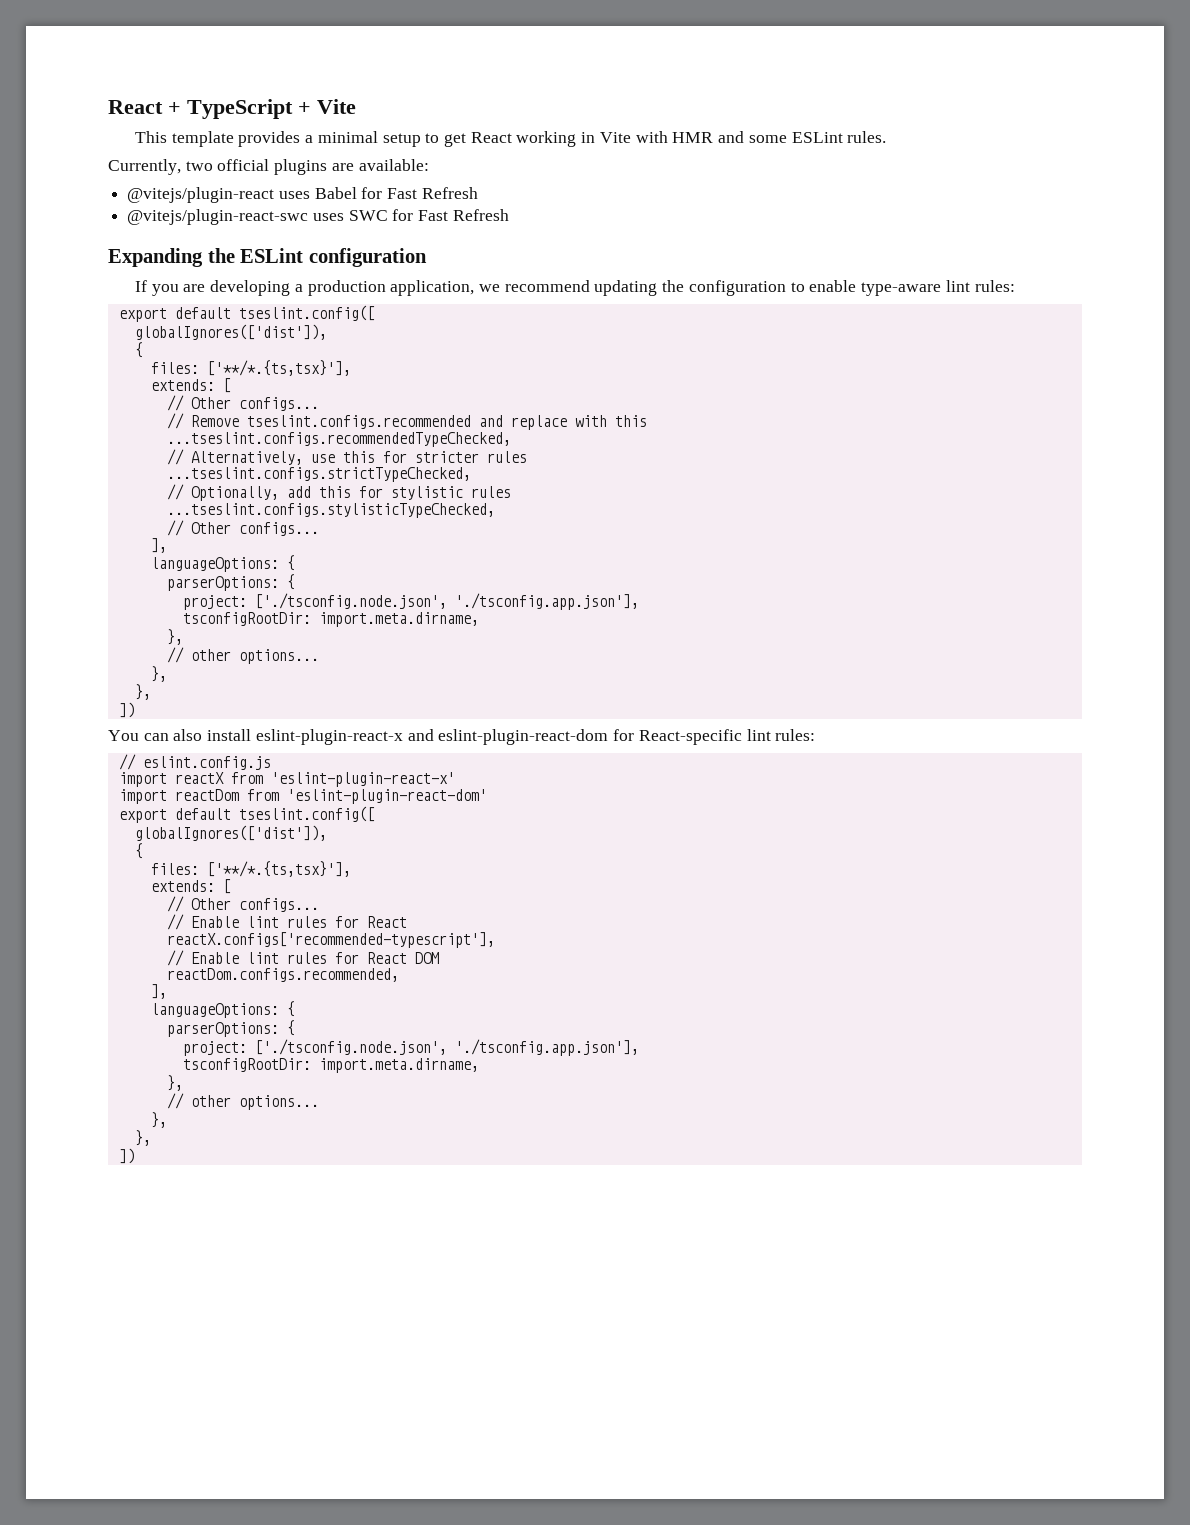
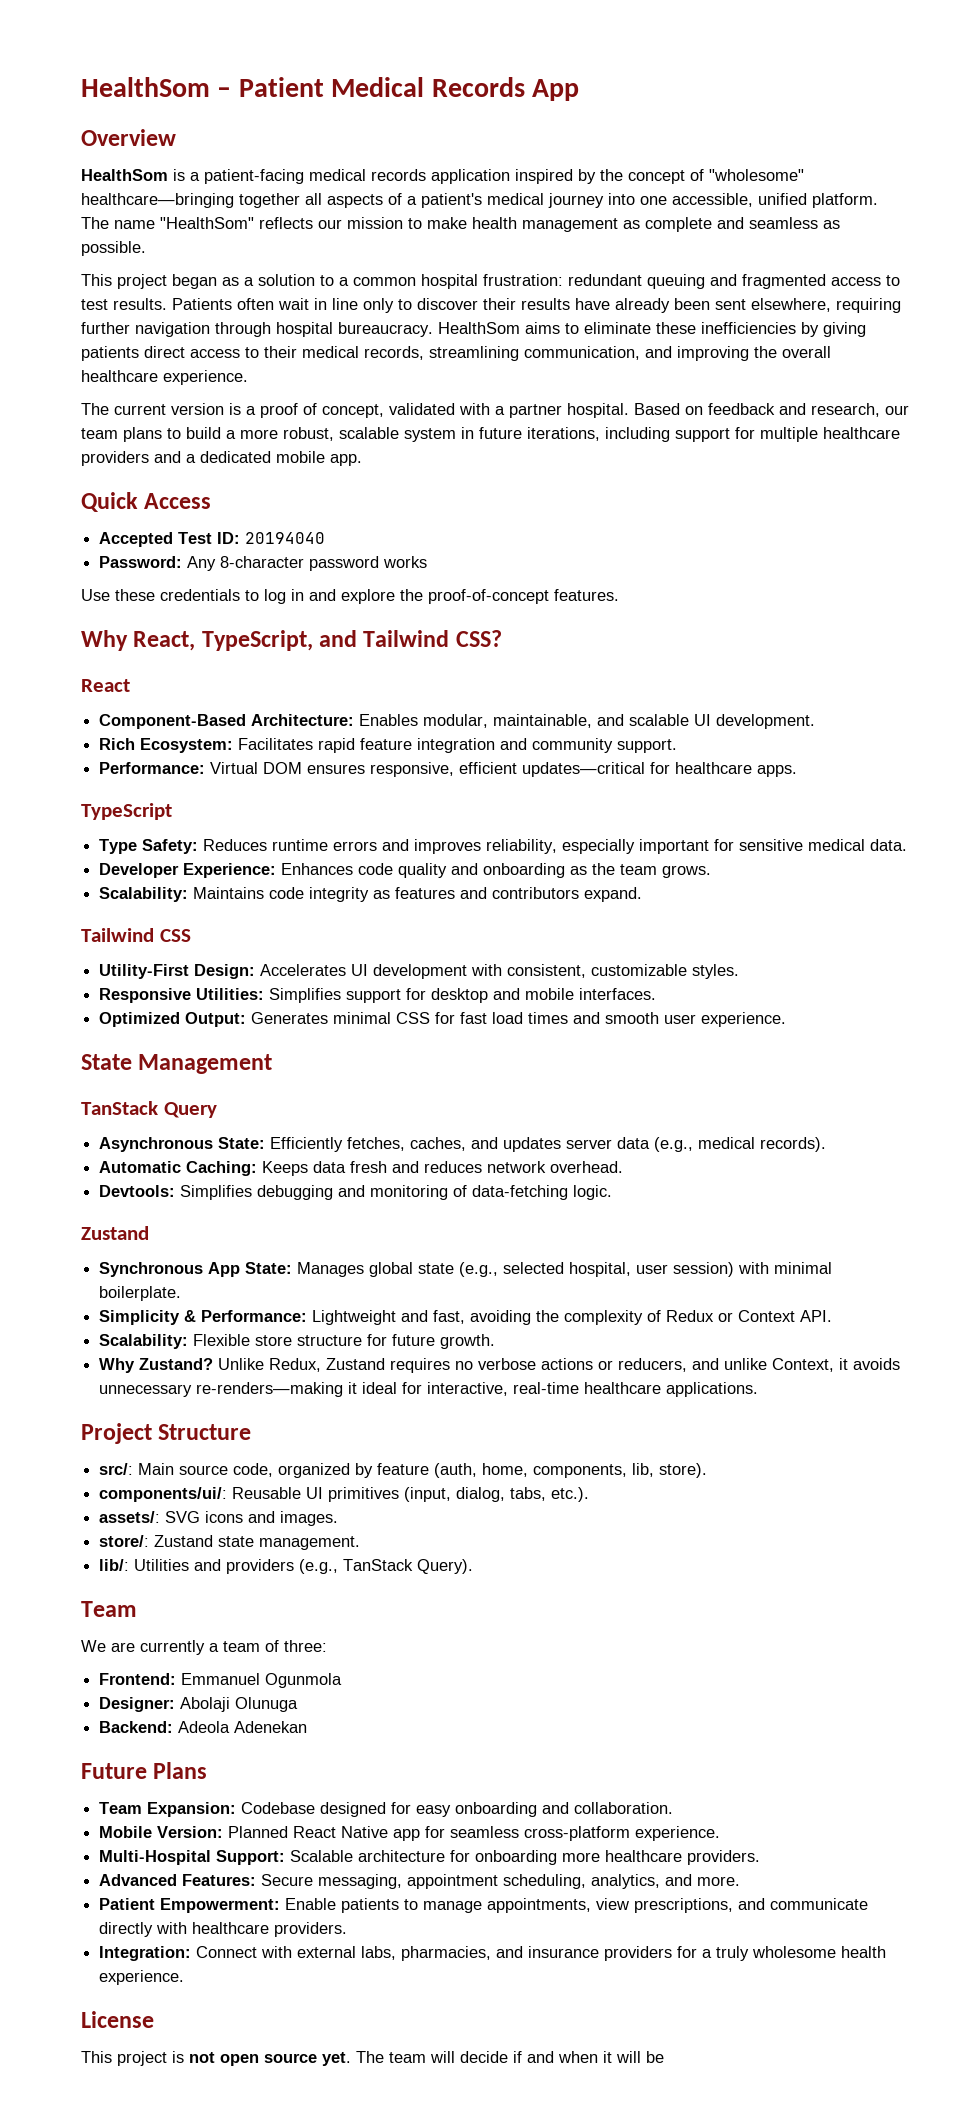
[108,99,356,119] [134,131,887,147] [108,159,429,175] [127,187,478,203] [127,209,509,225] [108,248,427,267] [134,280,1015,296] [118,305,375,322] [134,324,327,340] [134,342,143,358] [150,360,351,376] [150,378,231,393] [166,395,319,411] [166,413,647,430] [166,432,511,447] [166,449,527,465] [166,467,471,482] [166,484,511,501] [166,503,495,518] [166,520,319,536] [150,538,167,553] [150,555,295,572] [166,574,295,591] [182,593,639,610] [182,612,479,627] [166,629,183,645] [166,647,319,664] [150,666,167,682] [134,684,151,700] [118,702,135,718] [108,729,816,745] [118,754,271,770] [118,772,455,787] [118,789,487,804] [118,806,375,823] [134,825,327,841] [134,843,143,859] [150,861,351,877] [150,879,231,894] [166,896,319,912] [166,914,407,930] [166,932,495,948] [166,950,439,966] [166,968,399,982] [150,984,167,999] [150,1001,295,1018] [166,1020,295,1037] [182,1039,639,1056] [182,1058,479,1073] [166,1075,183,1091] [166,1093,319,1110] [150,1112,167,1128] [134,1130,151,1146] [118,1148,135,1164] React + TypeScript + Vite // This template provides a minimal setup to get React working in Vite with HMR and some ESLint rules. // Currently, two official plugins are available: // @vitejs/plugin-react uses Babel for Fast Refresh // @vitejs/plugin-react-swc uses SWC for Fast Refresh // Expanding the ESLint configuration // If you are developing a production application, we recommend updating the configuration to enable type-aware lint rules: // export default tseslint.config([ // globalIgnores(['dist']), // { // files: ['**/*.{ts,tsx}'], // extends: [ // // Other configs... // // Remove tseslint.configs.recommended and replace with this // ...tseslint.configs.recommendedTypeChecked, // // Alternatively, use this for stricter rules // ...tseslint.configs.strictTypeChecked, // // Optionally, add this for stylistic rules // ...tseslint.configs.stylisticTypeChecked, // // Other configs... // ], // languageOptions: { // parserOptions: { // project: ['./tsconfig.node.json', './tsconfig.app.json'], // tsconfigRootDir: import.meta.dirname, // }, // // other options... // }, // }, // ]) // You can also install eslint-plugin-react-x and eslint-plugin-react-dom for React-specific lint rules: // // eslint.config.js // import reactX from 'eslint-plugin-react-x' // import reactDom from 'eslint-plugin-react-dom' // export default tseslint.config([ // globalIgnores(['dist']), // { // files: ['**/*.{ts,tsx}'], // extends: [ // // Other configs... // // Enable lint rules for React // reactX.configs['recommended-typescript'], // // Enable lint rules for React DOM // reactDom.configs.recommended, // ], // languageOptions: { // parserOptions: { // project: ['./tsconfig.node.json', './tsconfig.app.json'], // tsconfigRootDir: import.meta.dirname, // }, // // other options... // }, // }, // ]) -> [81,77,580,101] [81,129,176,146] [81,169,804,184] [81,193,878,208] [81,217,840,232] [81,241,146,256] [81,274,900,289] [81,298,901,313] [81,322,866,337] [81,346,831,361] [81,370,248,385] [81,403,909,418] [81,427,900,442] [81,451,362,466] [81,492,212,512] [99,532,326,547] [99,556,428,571] [81,589,619,604] [81,630,502,651] [81,679,130,692] [99,714,816,729] [99,738,678,753] [99,762,798,777] [81,803,172,820] [99,839,908,854] [99,863,712,878] [99,887,643,902] [81,928,191,942] [99,964,740,979] [99,988,657,1003] [99,1012,787,1027] [81,1054,273,1074] [81,1101,217,1118] [99,1137,827,1152] [99,1161,624,1176] [99,1185,613,1200] [81,1226,149,1240] [99,1262,833,1277] [99,1286,182,1301] [99,1310,833,1325] [99,1334,496,1349] [99,1358,901,1373] [99,1382,759,1397] [81,1423,252,1444] [99,1463,708,1478] [99,1487,590,1502] [99,1511,339,1526] [99,1535,361,1550] [99,1559,474,1574] [81,1601,137,1617] [81,1640,327,1655] [99,1673,343,1688] [99,1697,299,1712] [99,1721,308,1733] [81,1762,208,1779] [99,1802,674,1817] [99,1826,721,1841] [99,1850,761,1865] [99,1874,741,1889] [99,1898,869,1913] [99,1922,348,1937] [99,1946,887,1961] [99,1970,185,1985] [81,2011,154,2028] [81,2051,664,2066] HealthSom – Patient Medical Records App // Overview // HealthSom is a patient-facing medical records application inspired by the concept of "wholesome" healthcare—bringing together all aspects of a patient's medical journey into one accessible, unified platform. The name "HealthSom" reflects our mission to make health management as complete and seamless as possible. // This project began as a solution to a common hospital frustration: redundant queuing and fragmented access to test results. Patients often wait in line only to discover their results have already been sent elsewhere, requiring further navigation through hospital bureaucracy. HealthSom aims to eliminate these inefficiencies by giving patients direct access to their medical records, streamlining communication, and improving the overall healthcare experience. // The current version is a proof of concept, validated with a partner hospital. Based on feedback and research, our team plans to build a more robust, scalable system in future iterations, including support for multiple healthcare providers and a dedicated mobile app. // Quick Access // Accepted Test ID: 20194040 // Password: Any 8-character password works // Use these credentials to log in and explore the proof-of-concept features. // Why React, TypeScript, and Tailwind CSS? // React // Component-Based Architecture: Enables modular, maintainable, and scalable UI development. // Rich Ecosystem: Facilitates rapid feature integration and community support. // Performance: Virtual DOM ensures responsive, efficient updates—critical for healthcare apps. // TypeScript // Type Safety: Reduces runtime errors and improves reliability, especially important for sensitive medical data. // Developer Experience: Enhances code quality and onboarding as the team grows. // Scalability: Maintains code integrity as features and contributors expand. // Tailwind CSS // Utility-First Design: Accelerates UI development with consistent, customizable styles. // Responsive Utilities: Simplifies support for desktop and mobile interfaces. // Optimized Output: Generates minimal CSS for fast load times and smooth user experience. // State Management // TanStack Query // Asynchronous State: Efficiently fetches, caches, and updates server data (e.g., medical records). // Automatic Caching: Keeps data fresh and reduces network overhead. // Devtools: Simplifies debugging and monitoring of data-fetching logic. // Zustand // Synchronous App State: Manages global state (e.g., selected hospital, user session) with minimal boilerplate. // Simplicity & Performance: Lightweight and fast, avoiding the complexity of Redux or Context API. // Scalability: Flexible store structure for future growth. // Why Zustand? Unlike Redux, Zustand requires no verbose actions or reducers, and unlike Context, it avoids unnecessary re-renders—making it ideal for interactive, real-time healthcare applications. // Project Structure // src/: Main source code, organized by feature (auth, home, components, lib, store). // components/ui/: Reusable UI primitives (input, dialog, tabs, etc.). // assets/: SVG icons and images. // store/: Zustand state management. // lib/: Utilities and providers (e.g., TanStack Query). // Team // We are currently a team of three: // Frontend: Emmanuel Ogunmola // Designer: Abolaji Olunuga // Backend: Adeola Adenekan // Future Plans // Team Expansion: Codebase designed for easy onboarding and collaboration. // Mobile Version: Planned React Native app for seamless cross-platform experience. // Multi-Hospital Support: Scalable architecture for onboarding more healthcare providers. // Advanced Features: Secure messaging, appointment scheduling, analytics, and more. // Patient Empowerment: Enable patients to manage appointments, view prescriptions, and communicate directly with healthcare providers. // Integration: Connect with external labs, pharmacies, and insurance providers for a truly wholesome health experience. // License // This project is not open source yet. The team will decide if and when it will be

